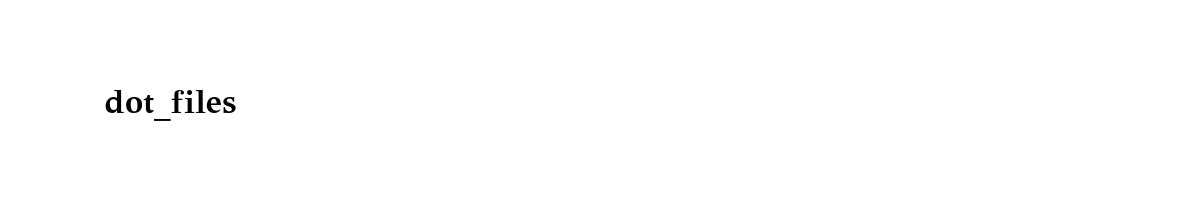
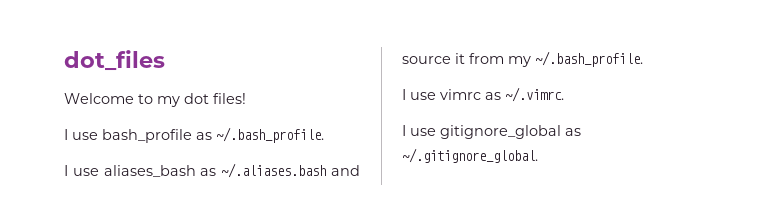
(236, 105) none -> [64,93,246,107] [64,127,324,143] [64,163,361,178] [402,51,643,67] [402,87,564,102] [402,125,581,139] [402,148,538,163] // Welcome to my dot files! // I use bash_profile as ~/.bash_profile. // I use aliases_bash as ~/.aliases.bash and source it from my ~/.bash_profile. // I use vimrc as ~/.vimrc. // I use gitignore_global as ~/.gitignore_global.

